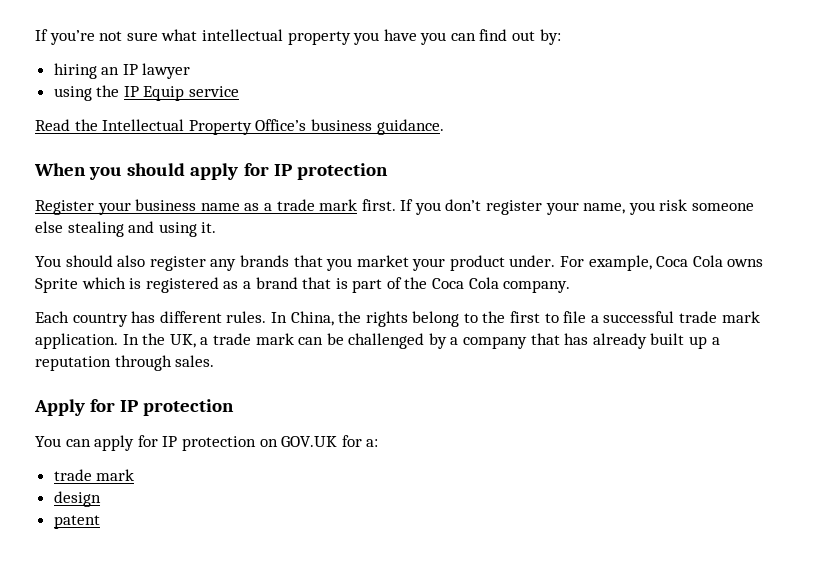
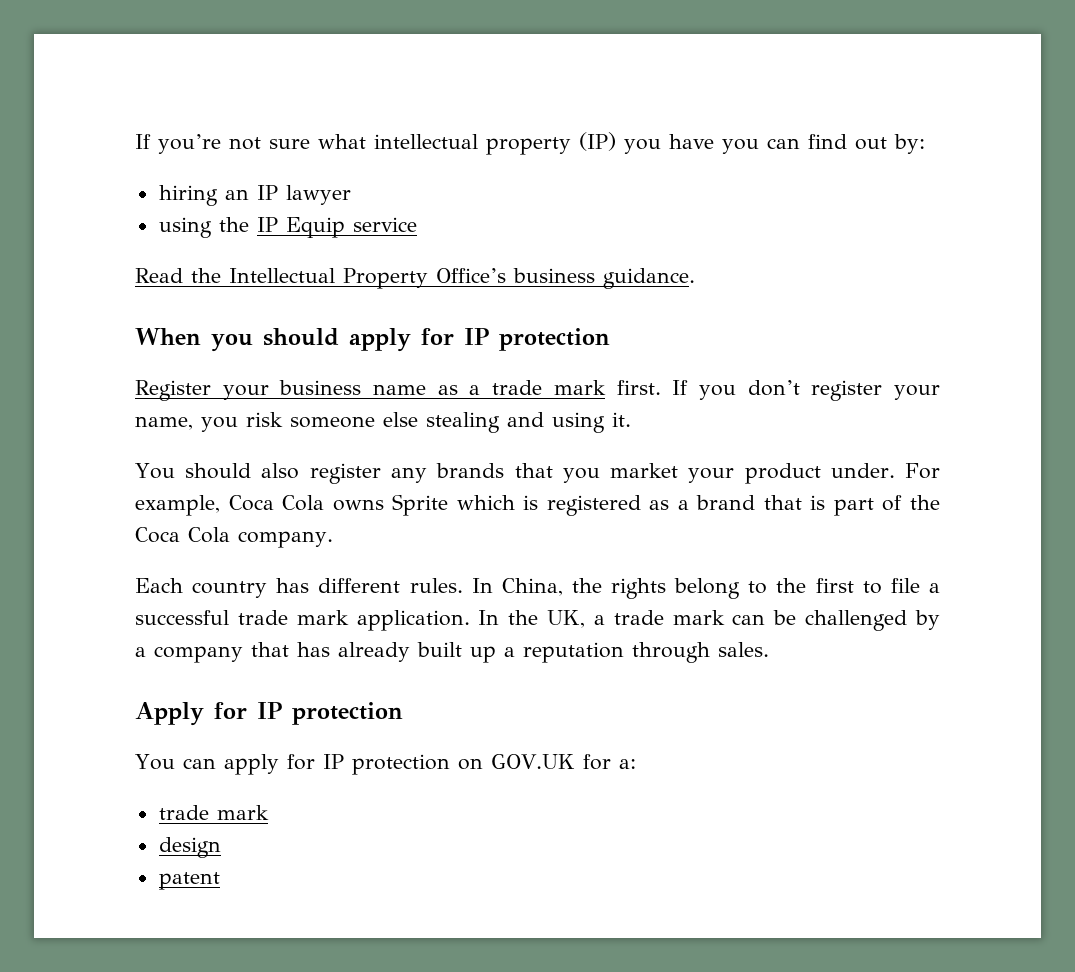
(351, 38) none -> [579,132,616,151] (IP)

